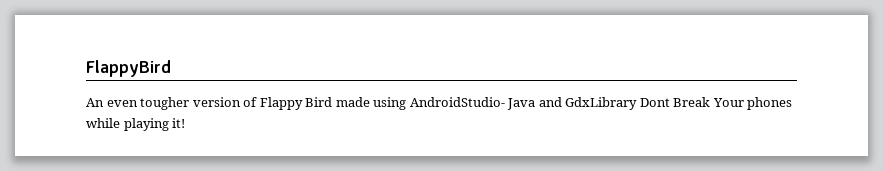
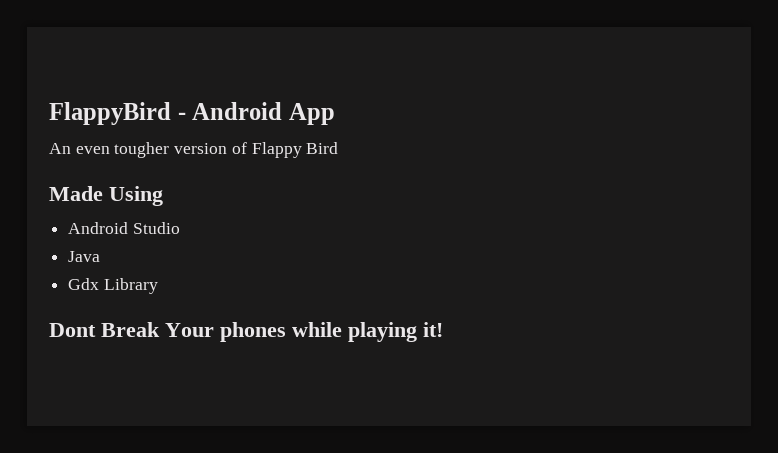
(171, 68) none -> [177,102,335,125] - Android App
[335,97,505,110] made using AndroidStudio- -> [49,186,163,206] [68,222,180,234] // Made Using // Android Studio //
[538,97,638,110] and GdxLibrary -> [68,278,158,294] // Gdx Library //

